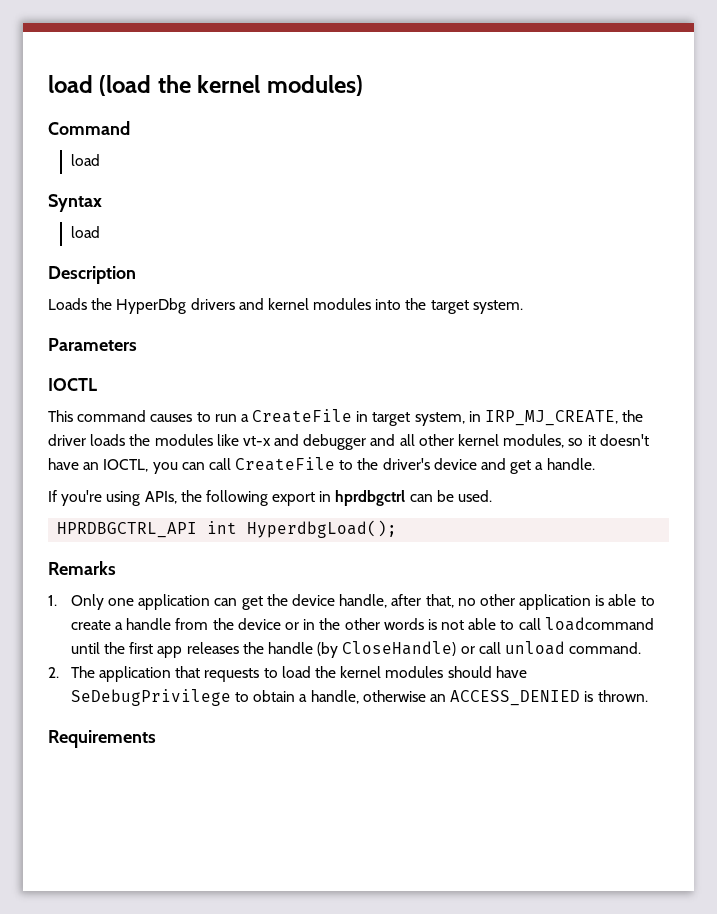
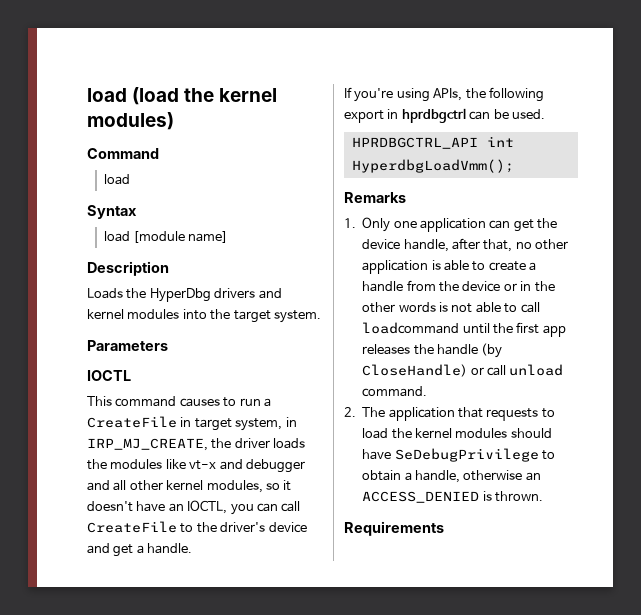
(100, 232) none -> [133,231,229,243] [module name]
[247,520,398,538] HyperdbgLoad(); -> [351,159,514,173] HyperdbgLoadVmm();

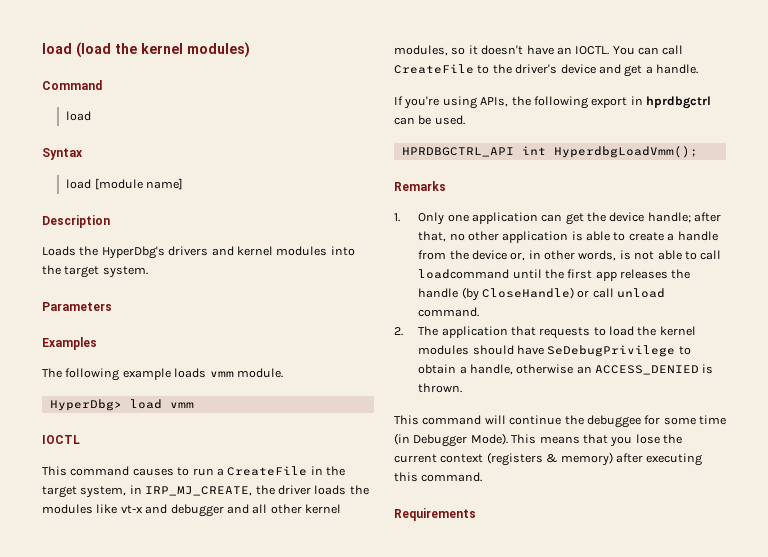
[149,288,211,302] HyperDbg -> [101,246,165,259] HyperDbg's
(168, 345) none -> [42,337,97,350] [42,368,283,381] [49,399,194,411] // Examples // The following example loads vmm module. // HyperDbg> load vmm
(192, 422) none -> [326,466,345,476] the
[187,500,254,515] IOCTL, you -> [575,46,635,55] IOCTL. You
[403,239,449,252] handle, -> [647,212,691,223] handle;
[503,281,555,292] [362,302,436,313] or in the other words -> [510,250,617,261] or, in other words,
(543, 496) none -> [394,415,726,428] [394,433,682,447] [394,452,703,466] [394,472,483,482] // This command will continue the debuggee for some time (in Debugger Mode). This means that you lose the current context (registers & memory) after executing this command.

